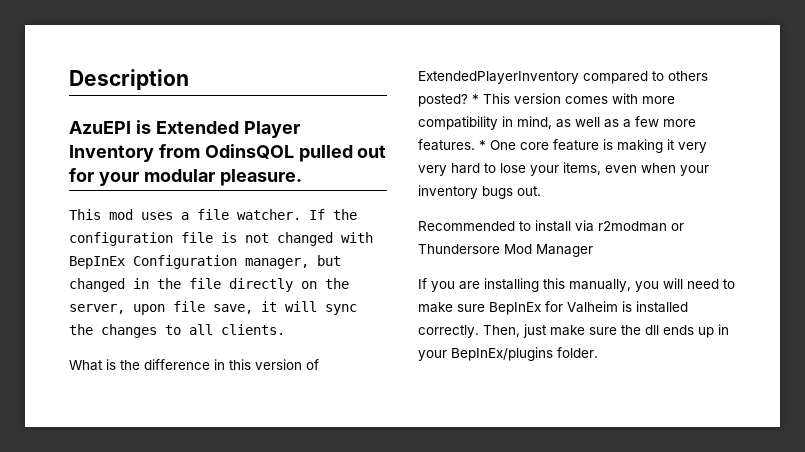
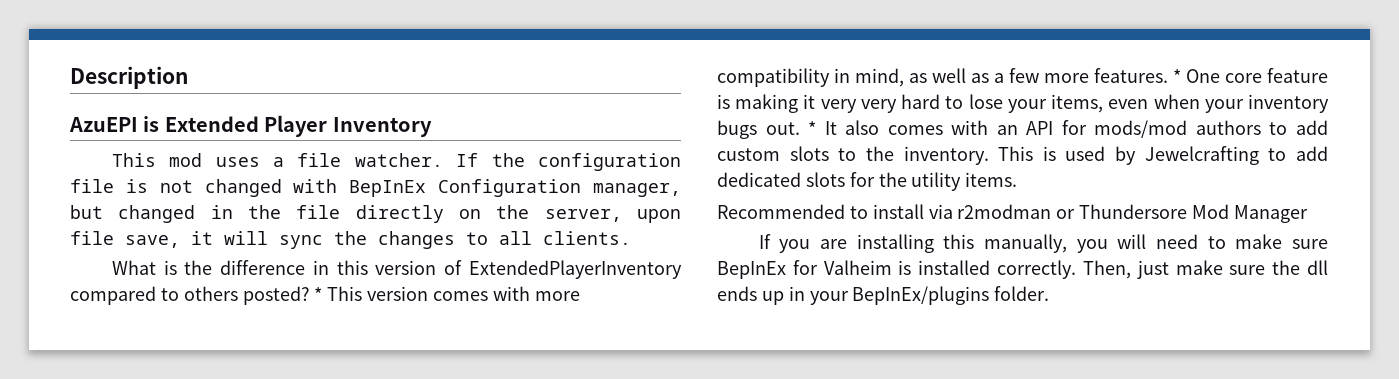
[158,144,387,162] [69,168,302,186] from OdinsQOL pulled out for your modular pleasure. -> (432, 127) none
(541, 191) none -> [808,120,1328,138] [717,146,1328,165] [717,172,1018,191] * It also comes with an API for mods/mod authors to add custom slots to the inventory. This is used by Jewelcrafting to add dedicated slots for the utility items.

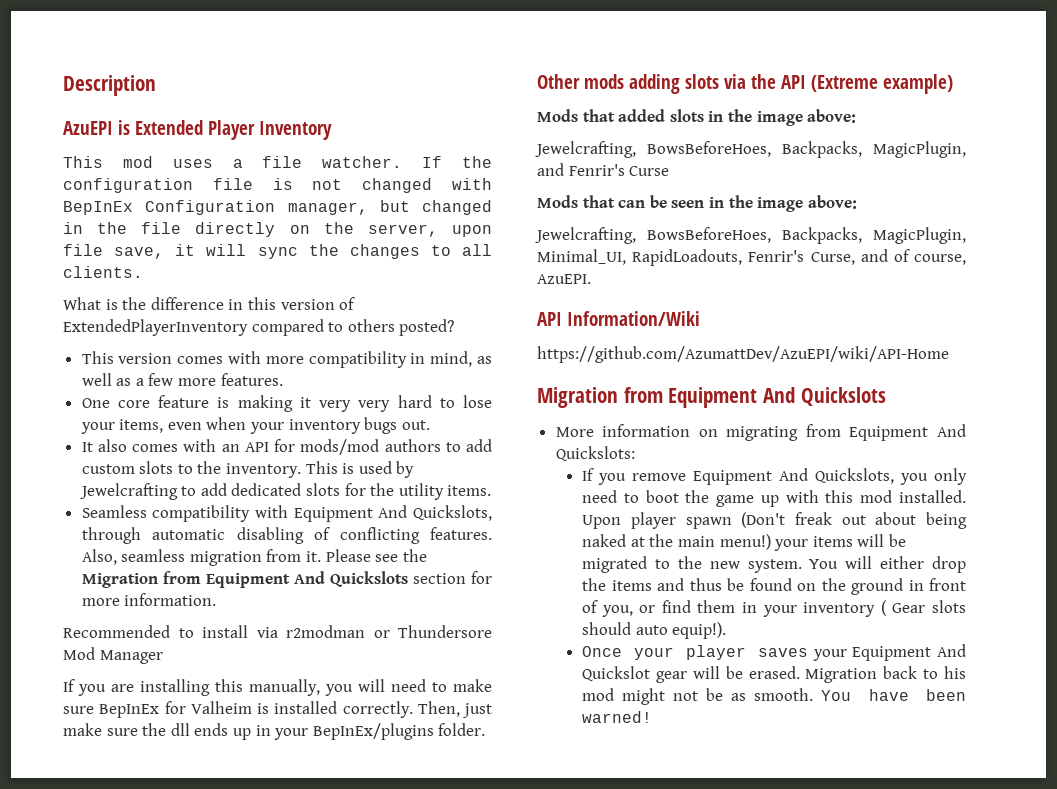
[314,287,323,301] * -> (455, 327) //
[1173,69,1181,83] * -> (283, 379) //
[808,121,817,135] * -> (430, 425) //
(1018, 179) none -> [81,505,492,522] [81,527,492,544] [81,549,427,566] [81,571,493,588] [81,593,217,606] // Seamless compatibility with Equipment And Quickslots, through automatic disabling of conflicting features. Also, seamless migration from it. Please see the Migration from Equipment And Quickslots section for more information.
(1050, 293) none -> [537,74,953,94] [537,109,857,126] [535,141,966,158] [537,163,670,176] [537,195,857,212] [535,227,966,244] [537,249,966,266] [537,274,591,284] [537,311,700,326] [537,346,949,363] [537,387,886,408] [555,424,966,441] [555,446,635,461] [582,468,967,485] [582,490,966,507] [582,512,967,529] [582,534,906,551] [582,556,966,573] [582,578,966,595] [582,600,966,617] [582,622,727,639] [582,644,966,661] [582,666,966,683] [582,688,966,705] [582,711,653,723] // Other mods adding slots via the API (Extreme example) // Mods that added slots in the image above: // Jewelcrafting, BowsBeforeHoes, Backpacks, MagicPlugin, and Fenrir's Curse // Mods that can be seen in the image above: // Jewelcrafting, BowsBeforeHoes, Backpacks, MagicPlugin, Minimal_UI, RapidLoadouts, Fenrir's Curse, and of course, AzuEPI. // API Information/Wiki // https://github.com/AzumattDev/AzuEPI/wiki/API-Home // Migration from Equipment And Quickslots // More information on migrating from Equipment And Quickslots: // If you remove Equipment And Quickslots, you only need to boot the game up with this mod installed. Upon player spawn (Don't freak out about being naked at the main menu!) your items will be migrated to the new system. You will either drop the items and thus be found on the ground in front of you, or find them in your inventory ( Gear slots should auto equip!). // Once your player saves your Equipment And Quickslot gear will be erased. Migration back to his mod might not be as smooth. You have been warned!

